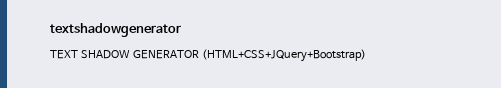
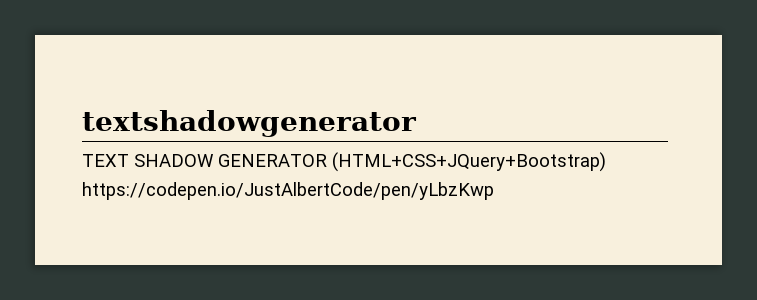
(366, 55) none -> [82,182,494,200] // https://codepen.io/JustAlbertCode/pen/yLbzKwp

